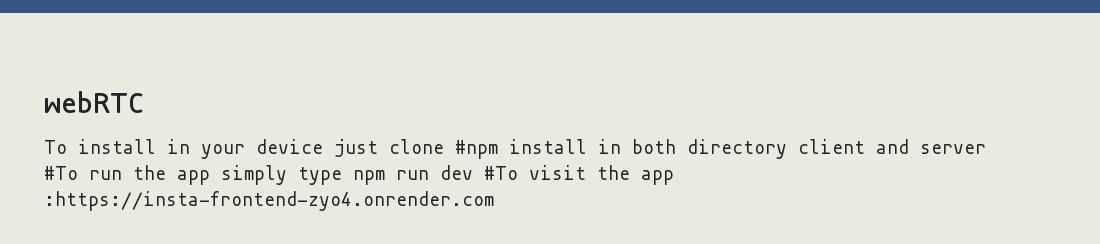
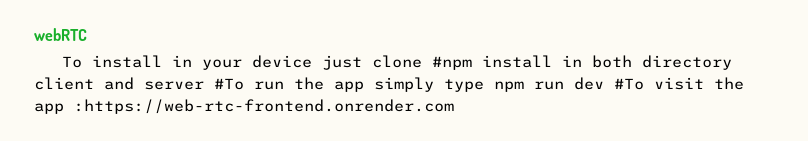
[44,191,494,211] :https://insta-frontend-zyo4.onrender.com -> [74,99,454,114] :https://web-rtc-frontend.onrender.com

